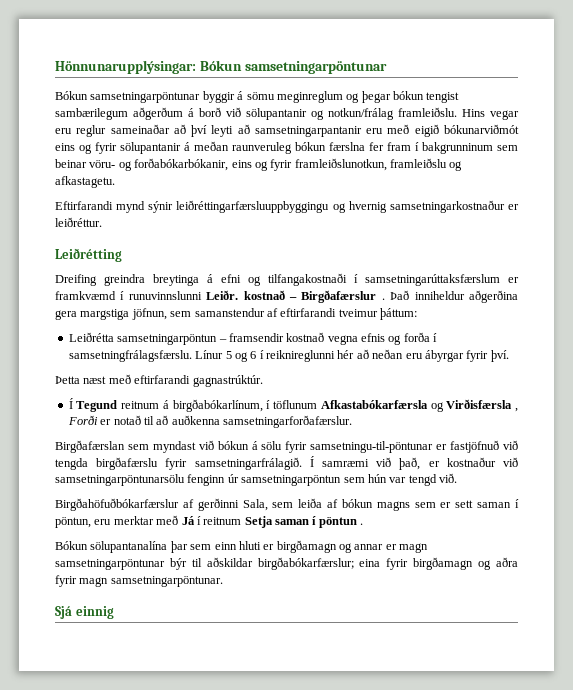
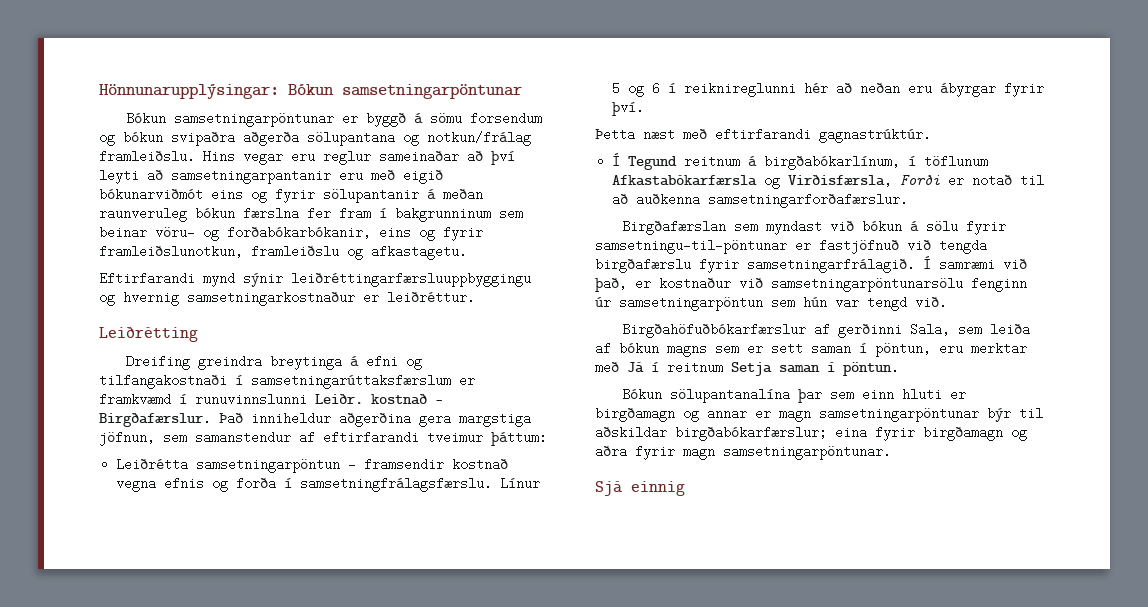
[202,91,460,103] [55,107,307,120] byggir á sömu meginreglum og þegar bókun tengist sambærilegum aðgerðum á borð við sölupantanir -> [342,112,543,127] [99,131,395,146] er byggð á sömu forsendum og bókun svipaðra aðgerða sölupantana
[301,290,385,303] Birgðafærslur . -> [99,412,211,427] Birgðafærslur.
[446,399,518,412] Virðisfærsla , -> [788,174,893,187] Virðisfærsla,
[318,517,364,528] pöntun . -> [843,361,899,376] pöntun.

